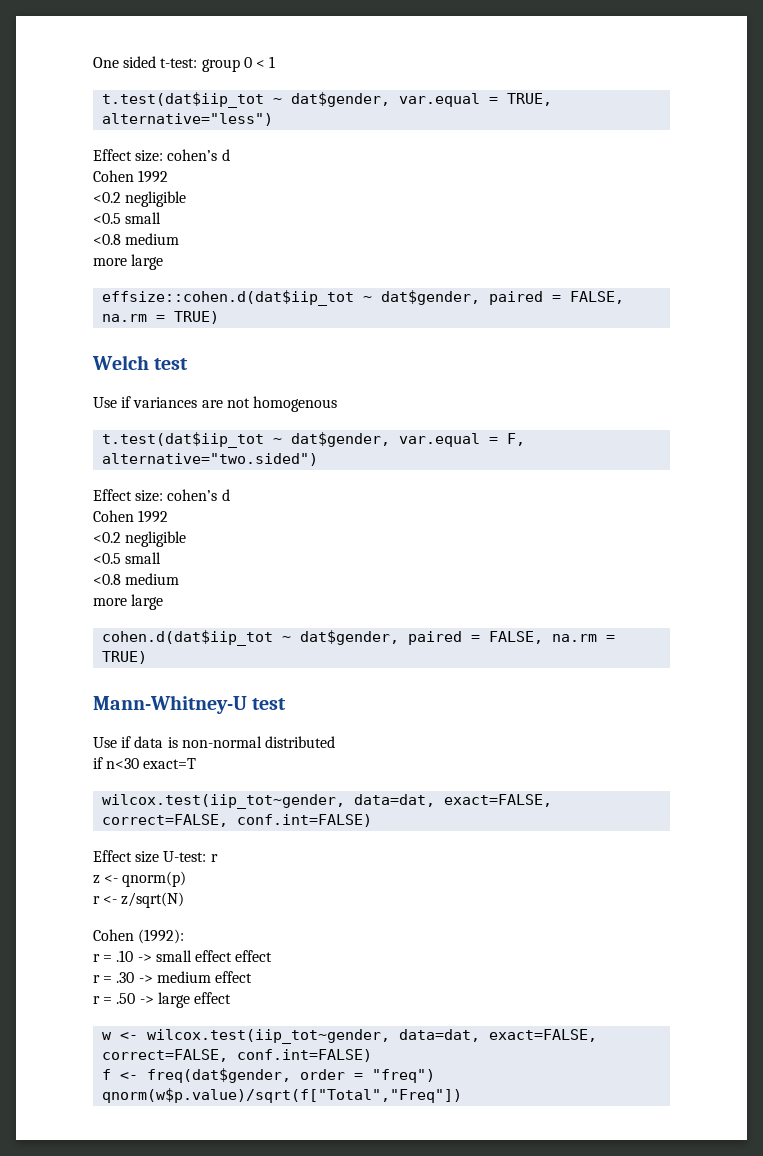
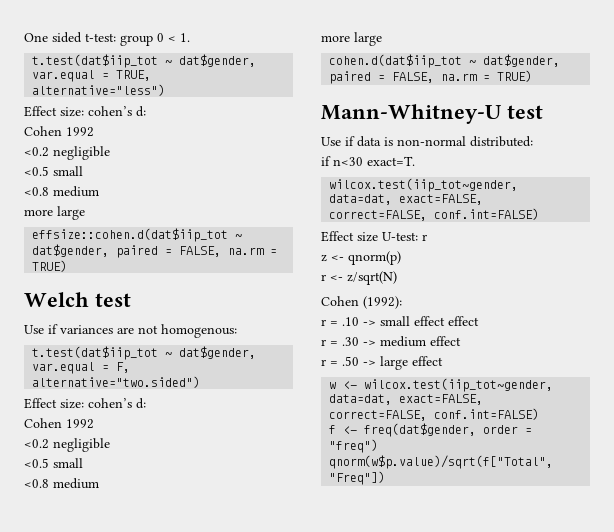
[269,56,276,68] 1 -> [180,33,190,42] 1.
[221,149,230,161] d -> [136,106,146,117] d:
[252,396,337,412] homogenous -> [161,324,237,338] homogenous:
[221,489,230,501] d -> [136,398,146,409] d:
[264,736,335,748] distributed -> [470,136,533,147] distributed:
[143,758,197,769] exact=T -> [367,156,415,166] exact=T.

